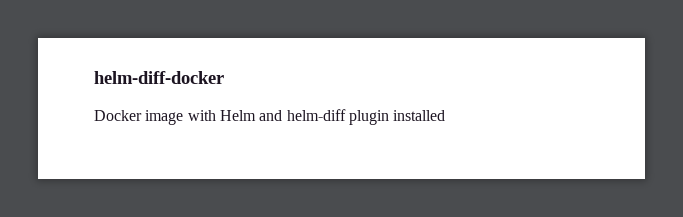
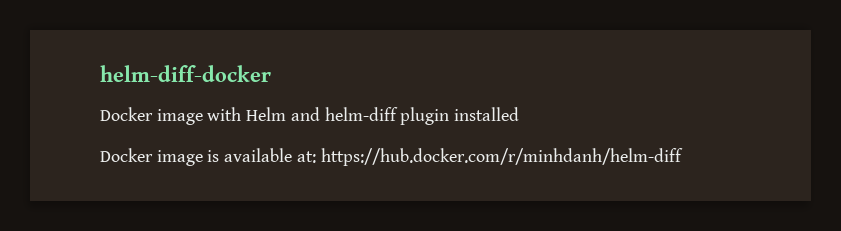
(446, 115) none -> [100,148,683,166] // Docker image is available at: https://hub.docker.com/r/minhdanh/helm-diff

